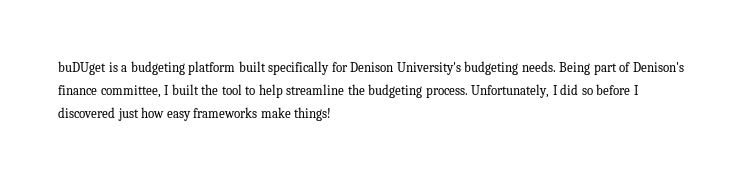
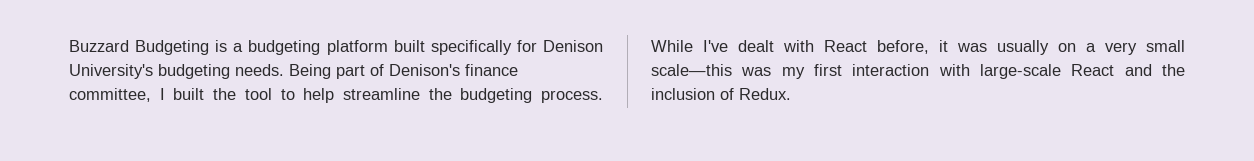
[58,61,106,75] buDUget -> [69,40,210,55] Buzzard Budgeting
[471,84,639,98] [58,107,332,121] Unfortunately, I did so before I discovered just how easy frameworks make things! -> [651,40,1185,55] [651,64,1185,79] [651,88,791,100] While I've dealt with React before, it was usually on a very small scale—this was my first interaction with large-scale React and the inclusion of Redux.

